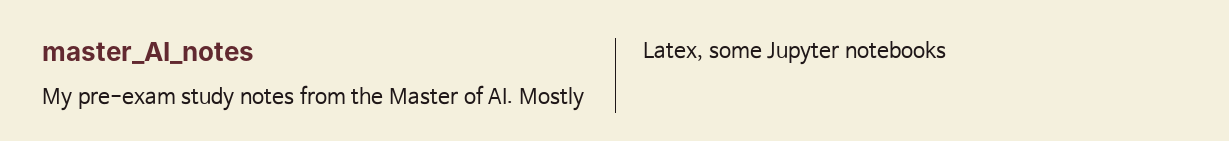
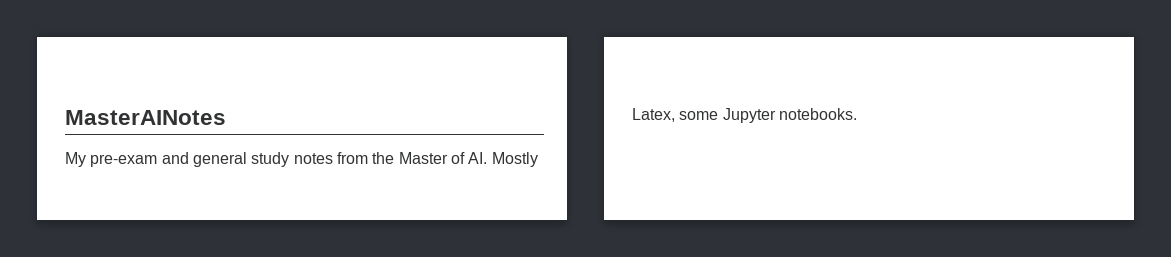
[42,42,254,64] master_AI_notes -> [65,110,226,125] MasterAINotes
(176, 100) none -> [161,152,247,167] and general
[844,41,946,59] notebooks -> [778,108,857,120] notebooks.

